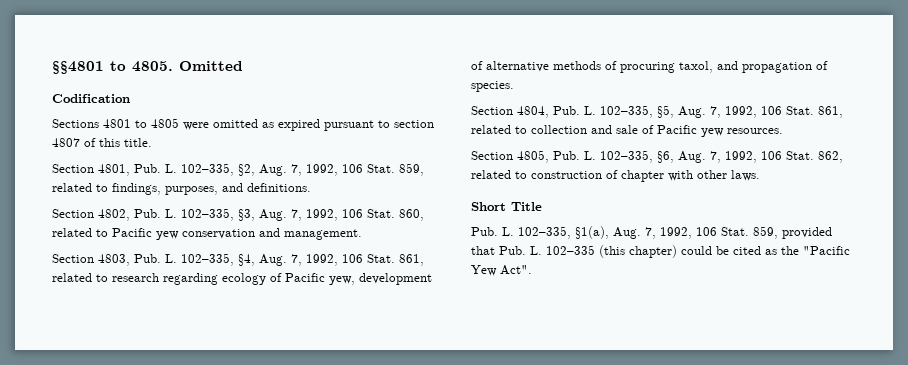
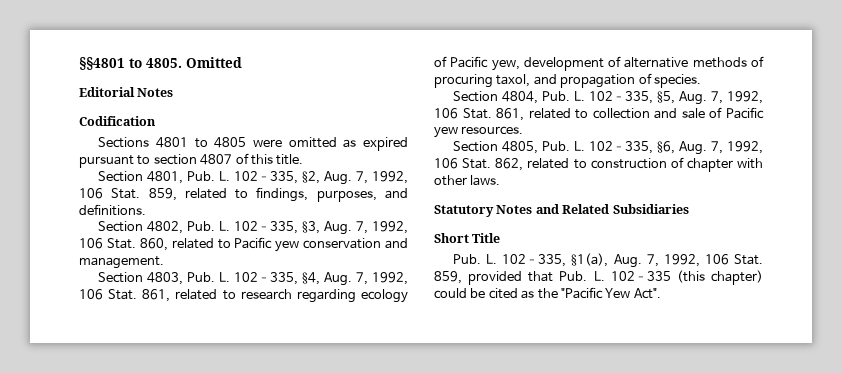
(243, 66) none -> [79,87,174,97] // Editorial Notes
(760, 175) none -> [434,204,689,217] // Statutory Notes and Related Subsidiaries

